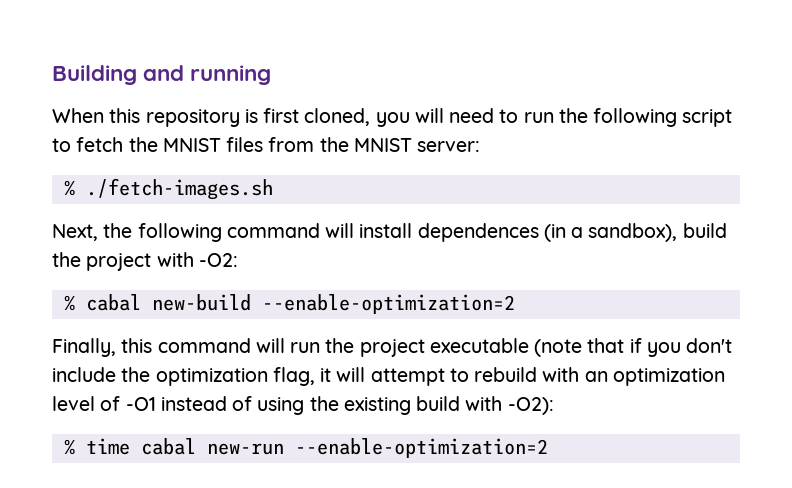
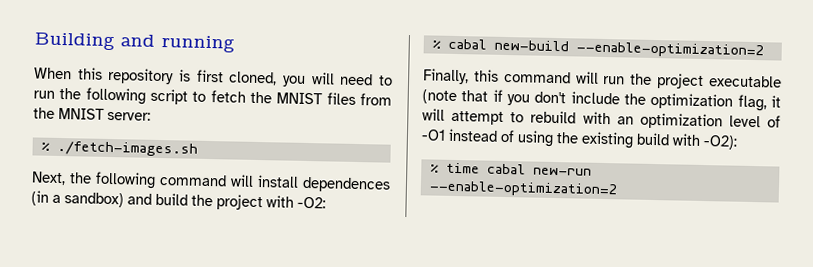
[588,223,678,242] sandbox), -> [64,192,152,208] sandbox) and

